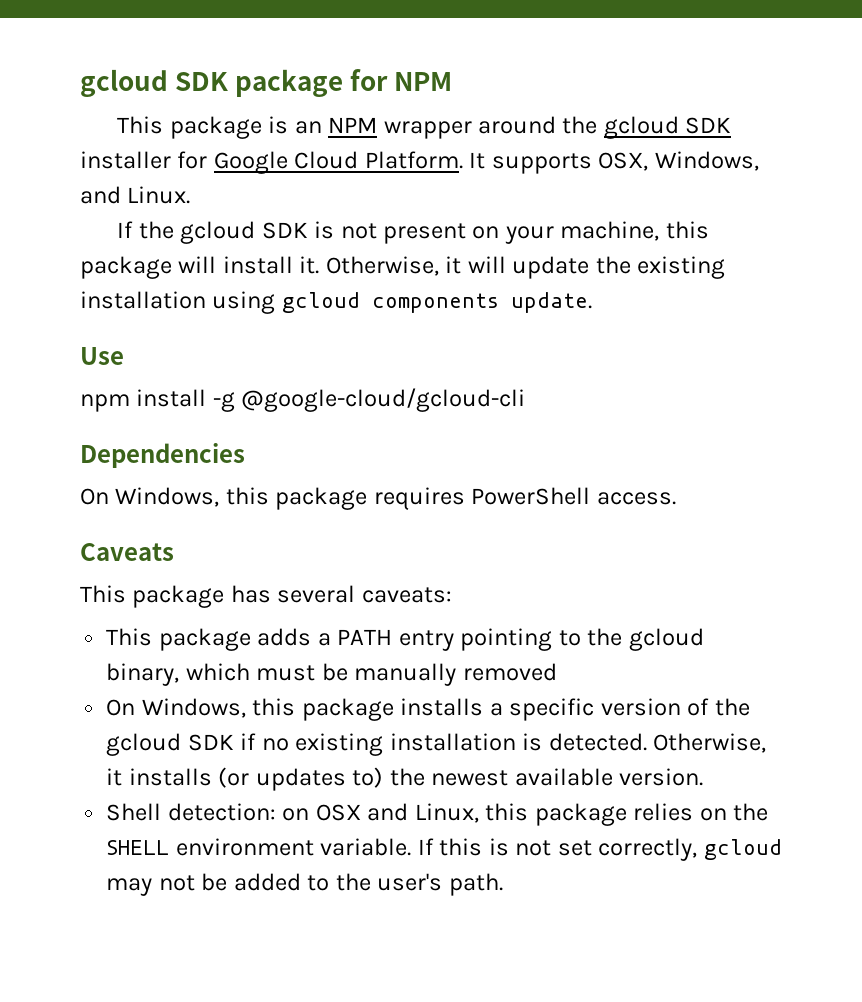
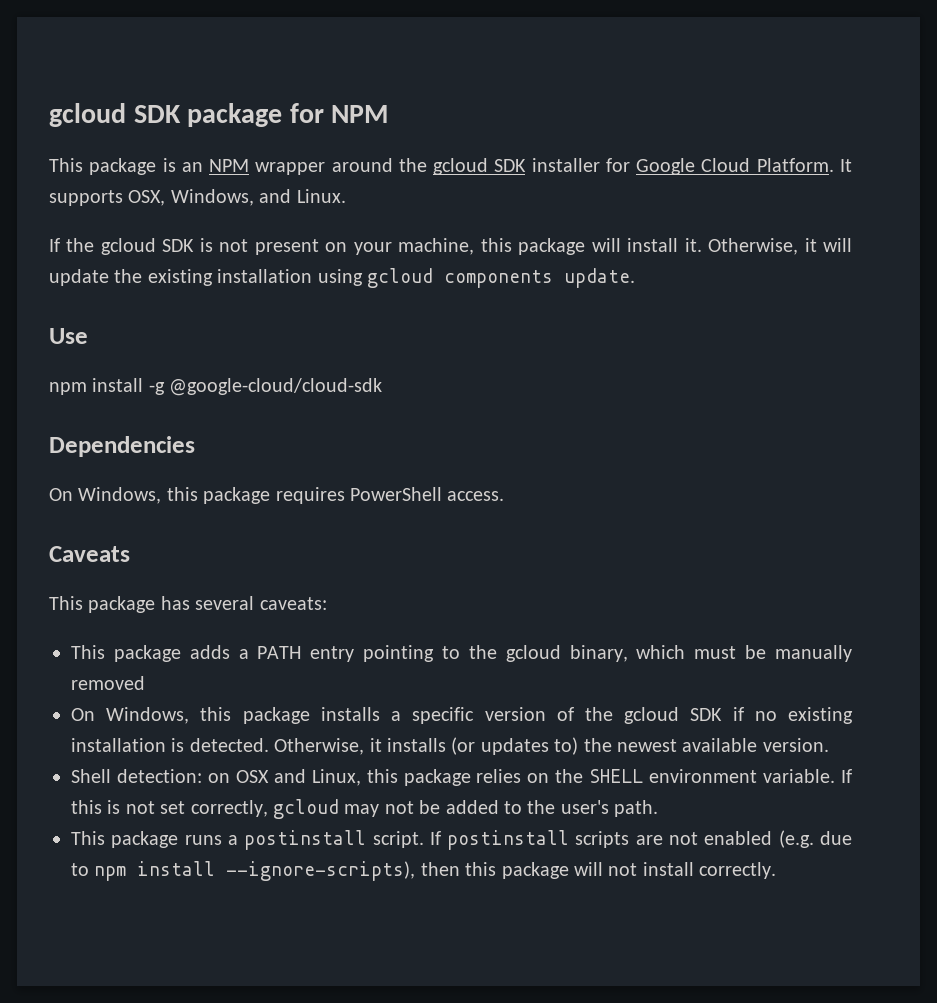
[241,388,526,412] @google-cloud/gcloud-cli -> [169,378,383,396] @google-cloud/cloud-sdk
(503, 884) none -> [71,830,852,850] [71,861,777,881] // This package runs a postinstall script. If postinstall scripts are not enabled (e.g. due to npm install --ignore-scripts), then this package will not install correctly.

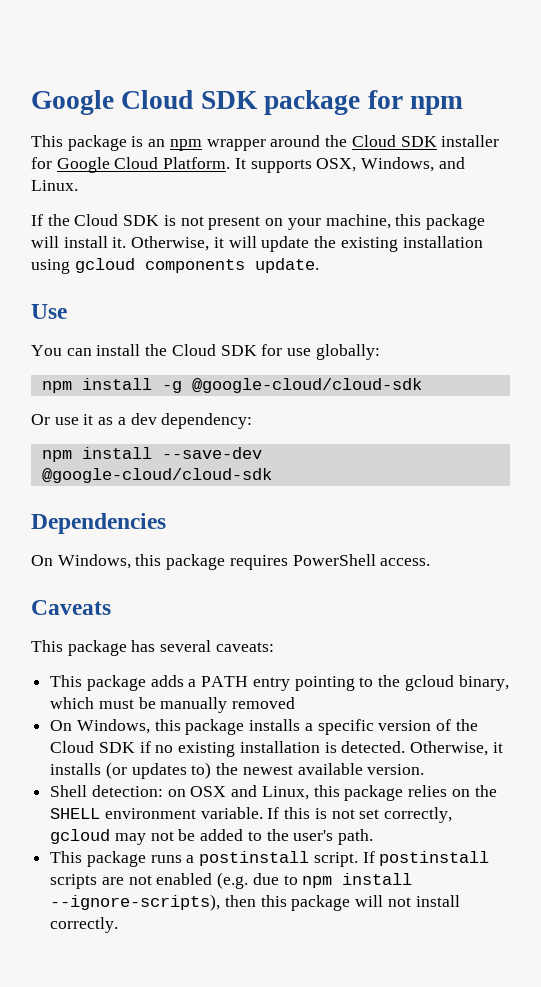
[49,103,126,127] gcloud -> [31,90,194,115] Google Cloud
[331,105,389,123] NPM -> [410,96,464,115] npm
[209,159,250,172] NPM -> [169,139,202,151] npm
[433,158,489,175] gcloud -> [351,135,396,147] Cloud
[100,238,156,255] gcloud -> [74,214,119,226] Cloud
[49,378,165,395] npm install -g -> [31,344,380,360] [41,378,422,393] [31,413,253,429] [41,447,262,462] You can install the Cloud SDK for use globally: // npm install -g @google-cloud/cloud-sdk // Or use it as a dev dependency: // npm install --save-dev
[624,707,680,724] gcloud -> [50,741,95,753] Cloud

